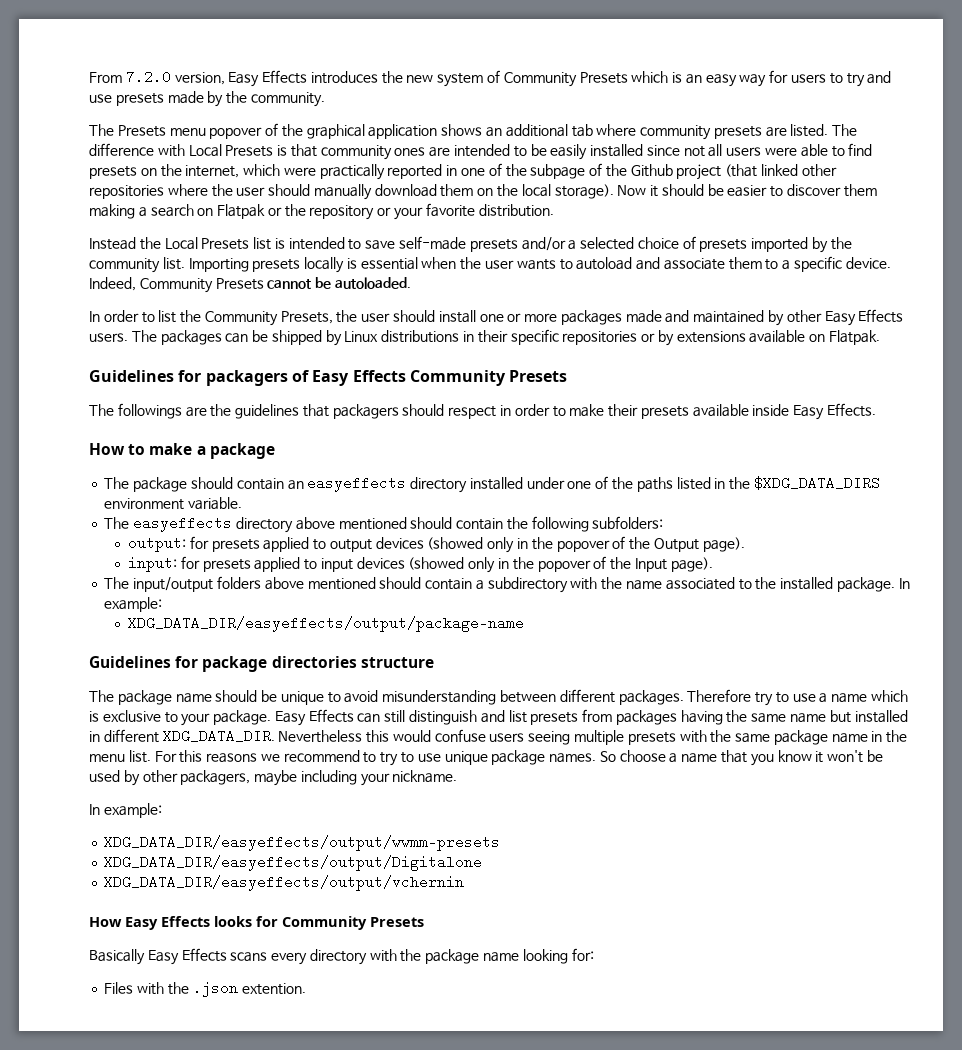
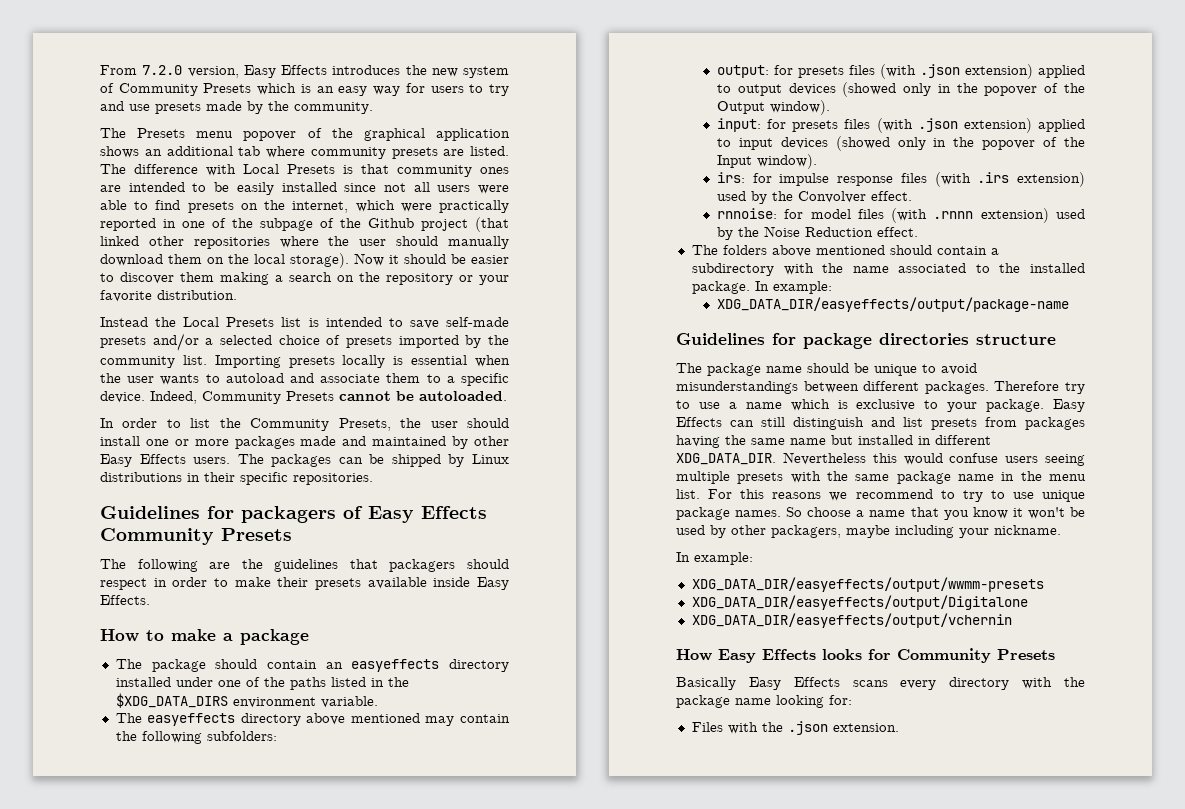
[217,204,282,219] Flatpak or -> (354, 278) none
[562,330,881,346] repositories or by extensions available on Flatpak. -> [293,473,373,485] repositories.
[117,403,182,419] followings -> [137,559,198,572] following
[410,517,453,529] should -> [425,716,455,726] may
(260, 545) none -> [848,64,1033,79] files (with .json extension)
[702,537,745,552] page). -> [769,100,830,115] window).
(251, 565) none -> [844,118,1032,133] files (with .json extension)
[670,557,713,572] [104,577,214,592] page). // The input/output -> [756,154,817,169] [716,172,1085,187] [716,191,912,204] [716,208,1085,223] [716,226,918,240] [691,245,718,255] window). // irs: for impulse response files (with .irs extension) used by the Convolver effect. // rnnoise: for model files (with .rnnn extension) used by the Noise Reduction effect. // The
[382,690,497,705] misunderstanding -> [676,381,798,394] misunderstandings
[241,983,306,995] extention. -> [832,723,899,732] extension.

